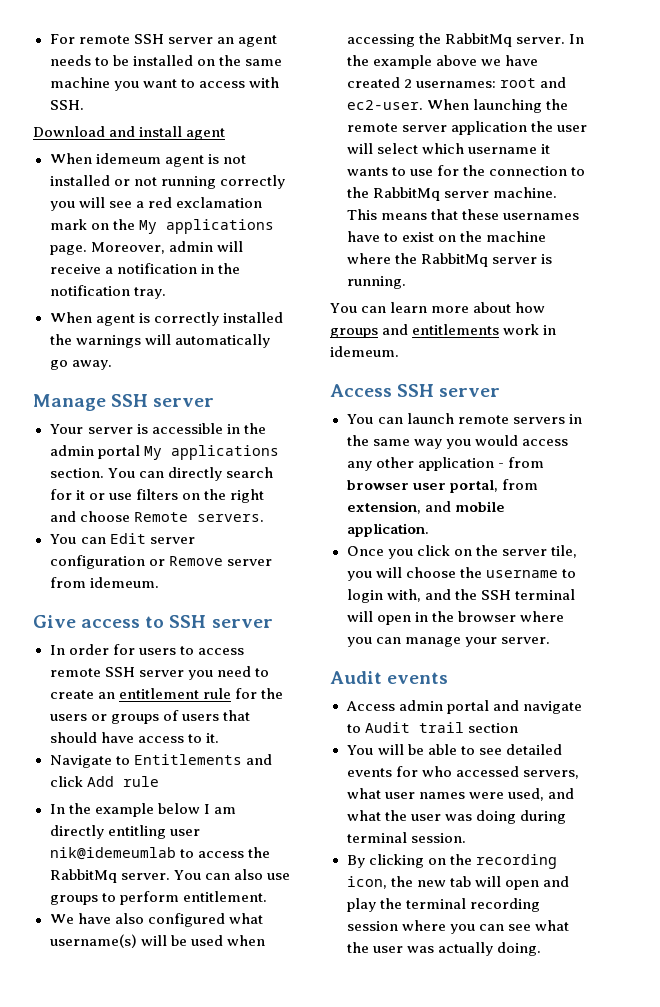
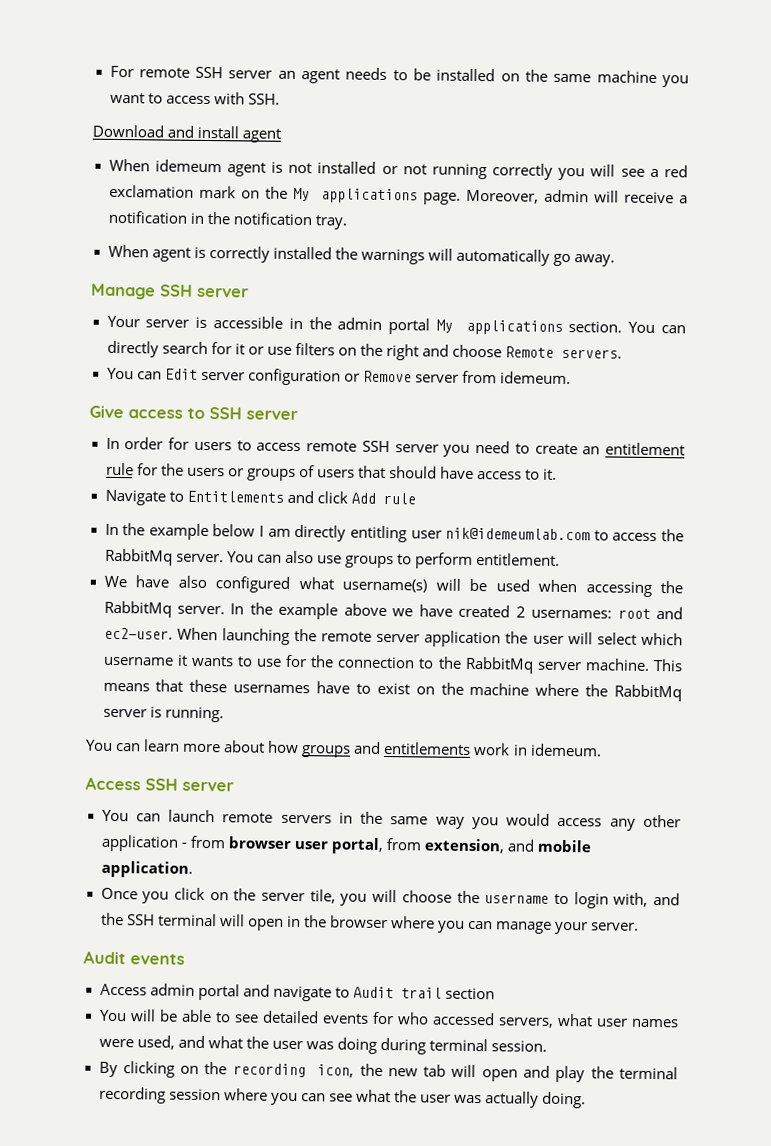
[49,847,176,860] nik@idemeumlab -> [445,527,591,541] nik@idemeumlab.com

